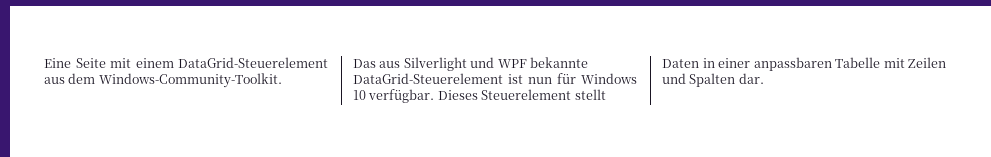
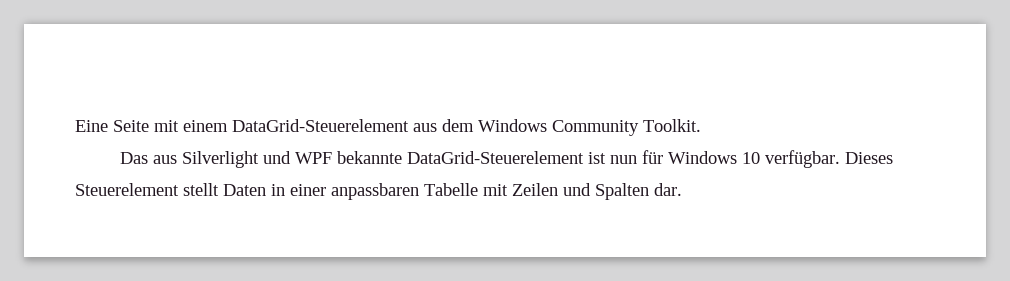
[98,73,282,88] Windows-Community-Toolkit. -> [478,119,701,136] Windows Community Toolkit.

